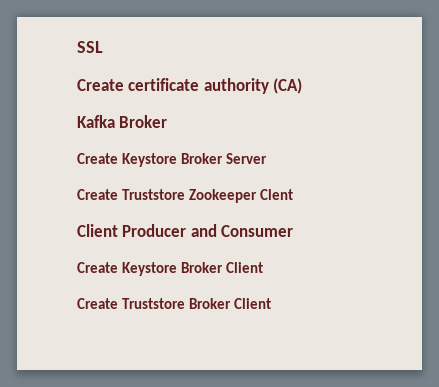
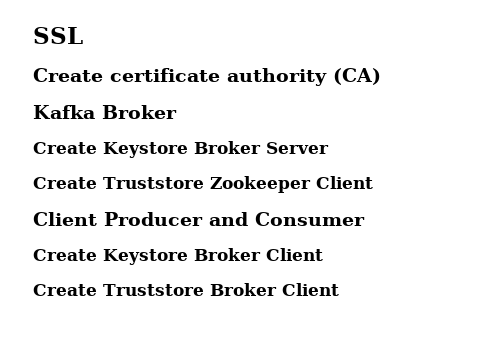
[260,189,294,200] Clent -> [315,176,373,189] Client

